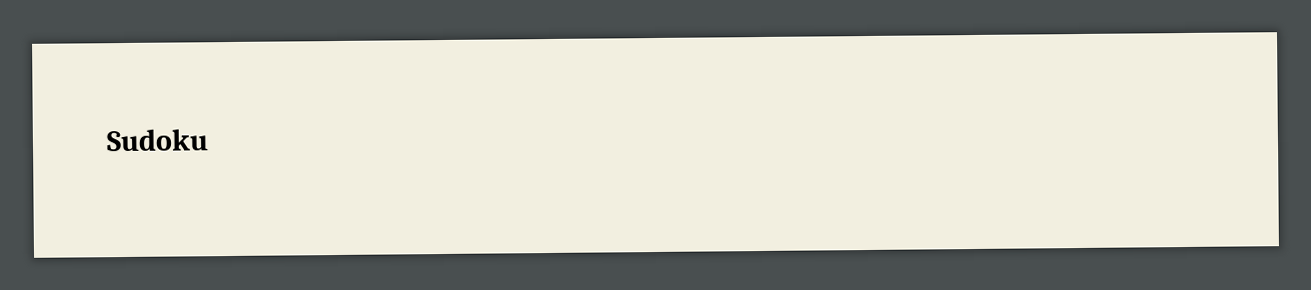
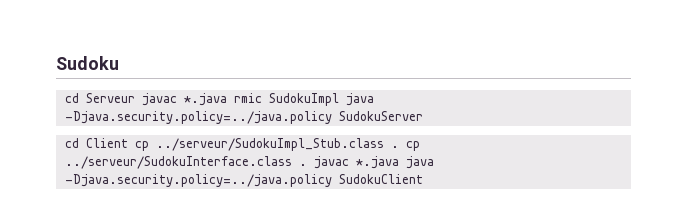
(209, 140) none -> [64,93,374,106] [64,111,423,124] [64,138,420,151] [64,156,434,169] [64,174,423,187] // cd Serveur javac *.java rmic SudokuImpl java -Djava.security.policy=../java.policy SudokuServer // cd Client cp ../serveur/SudokuImpl_Stub.class . cp ../serveur/SudokuInterface.class . javac *.java java -Djava.security.policy=../java.policy SudokuClient

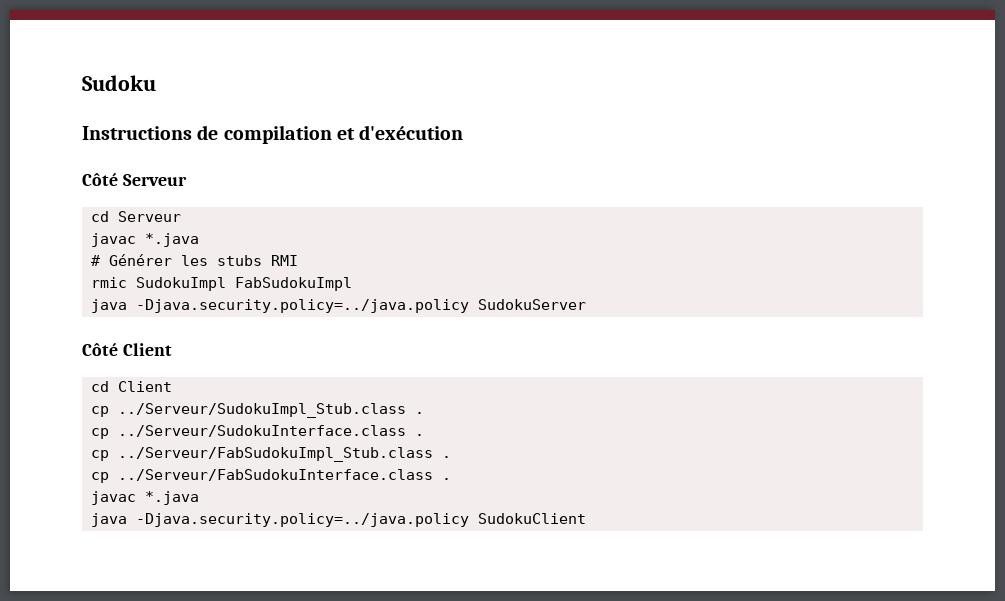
(119, 63) none -> [82,125,464,144] [82,173,187,186] // Instructions de compilation et d'exécution // Côté Serveur
[141,93,227,106] javac *.java -> [91,233,200,247] [91,254,299,266] // javac *.java // # Générer les stubs RMI //
(339, 99) none -> [235,277,353,291] FabSudokuImpl //
(423, 116) none -> [82,343,172,356] // Côté Client
[134,138,420,151] [64,156,399,169] cp ../serveur/SudokuImpl_Stub.class . cp ../serveur/SudokuInterface.class . javac *.java -> [91,403,425,418] [91,425,425,439] [91,447,452,462] [91,469,452,483] [91,491,200,505] // cp ../Serveur/SudokuImpl_Stub.class . // cp ../Serveur/SudokuInterface.class . // cp ../Serveur/FabSudokuImpl_Stub.class . // cp ../Serveur/FabSudokuInterface.class . // javac *.java //

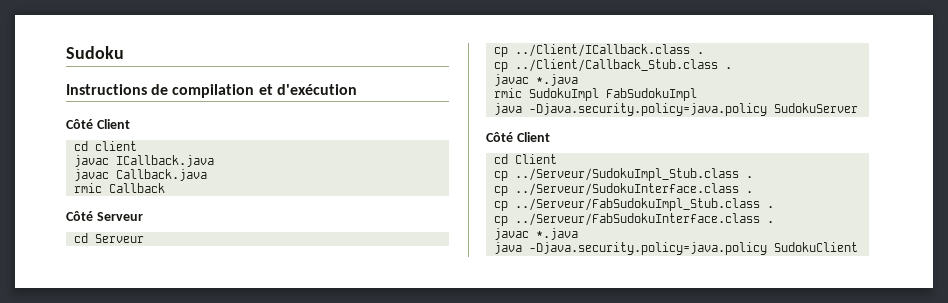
[122,174,187,186] [91,211,182,222] [91,233,200,247] [91,254,299,266] Serveur // cd Serveur // javac *.java // # Générer les stubs RMI -> [96,119,130,129] [73,141,137,151] [73,155,214,167] [73,169,207,181] [73,183,165,193] [66,211,143,221] [73,233,144,243] [493,44,704,57] [493,59,732,72] [493,74,578,86] Client // cd client // javac ICallback.java // javac Callback.java // rmic Callback // Côté Serveur // cd Serveur // cp ../Client/ICallback.class . // cp ../Client/Callback_Stub.class . // javac *.java
[136,299,470,313] -Djava.security.policy=../java.policy -> [528,103,767,116] -Djava.security.policy=java.policy
[136,513,470,527] -Djava.security.policy=../java.policy -> [528,242,767,255] -Djava.security.policy=java.policy

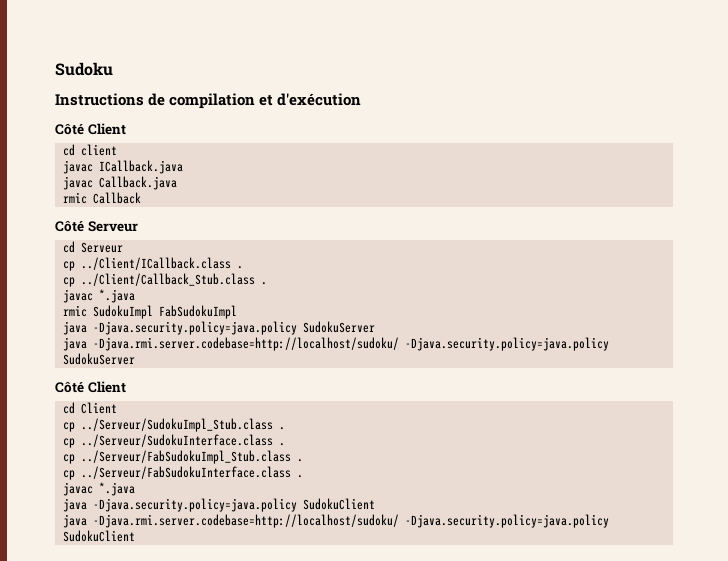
(858, 108) none -> [62,337,609,351] [62,353,135,365] // java -Djava.rmi.server.codebase=http://localhost/sudoku/ -Djava.security.policy=java.policy SudokuServer
(858, 247) none -> [62,514,609,528] [62,530,135,542] // java -Djava.rmi.server.codebase=http://localhost/sudoku/ -Djava.security.policy=java.policy SudokuClient

